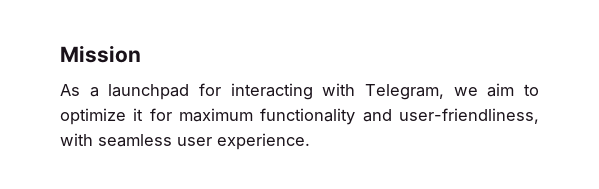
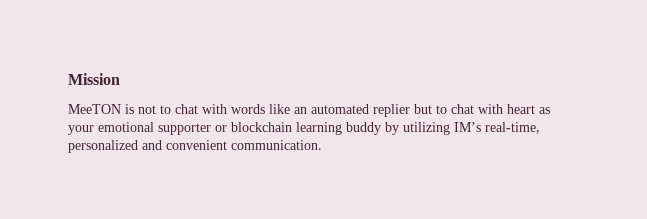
[60,83,539,100] [60,108,539,125] [60,133,310,150] As a launchpad for interacting with Telegram, we aim to optimize it for maximum functionality and user-friendliness, with seamless user experience. -> [68,104,550,117] [68,122,540,135] [68,140,322,153] MeeTON is not to chat with words like an automated replier but to chat with heart as your emotional supporter or blockchain learning buddy by utilizing IM’s real-time, personalized and convenient communication.

